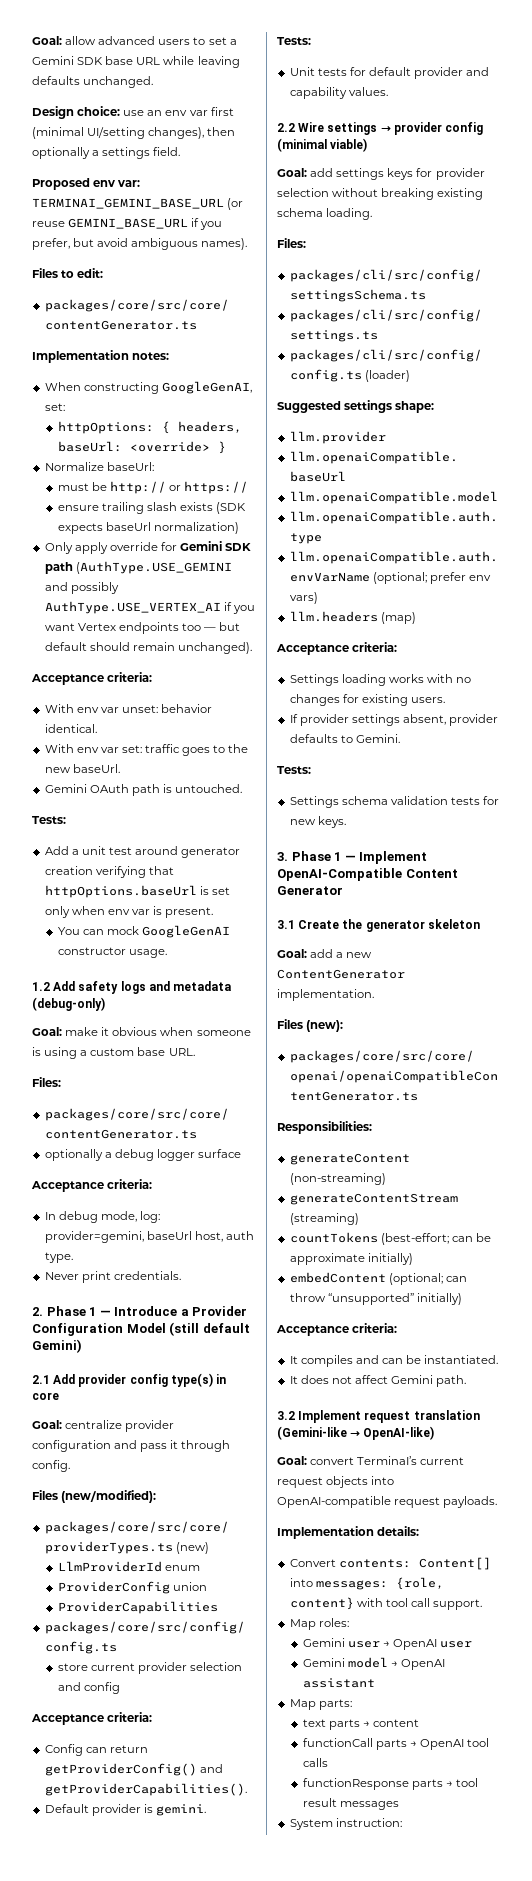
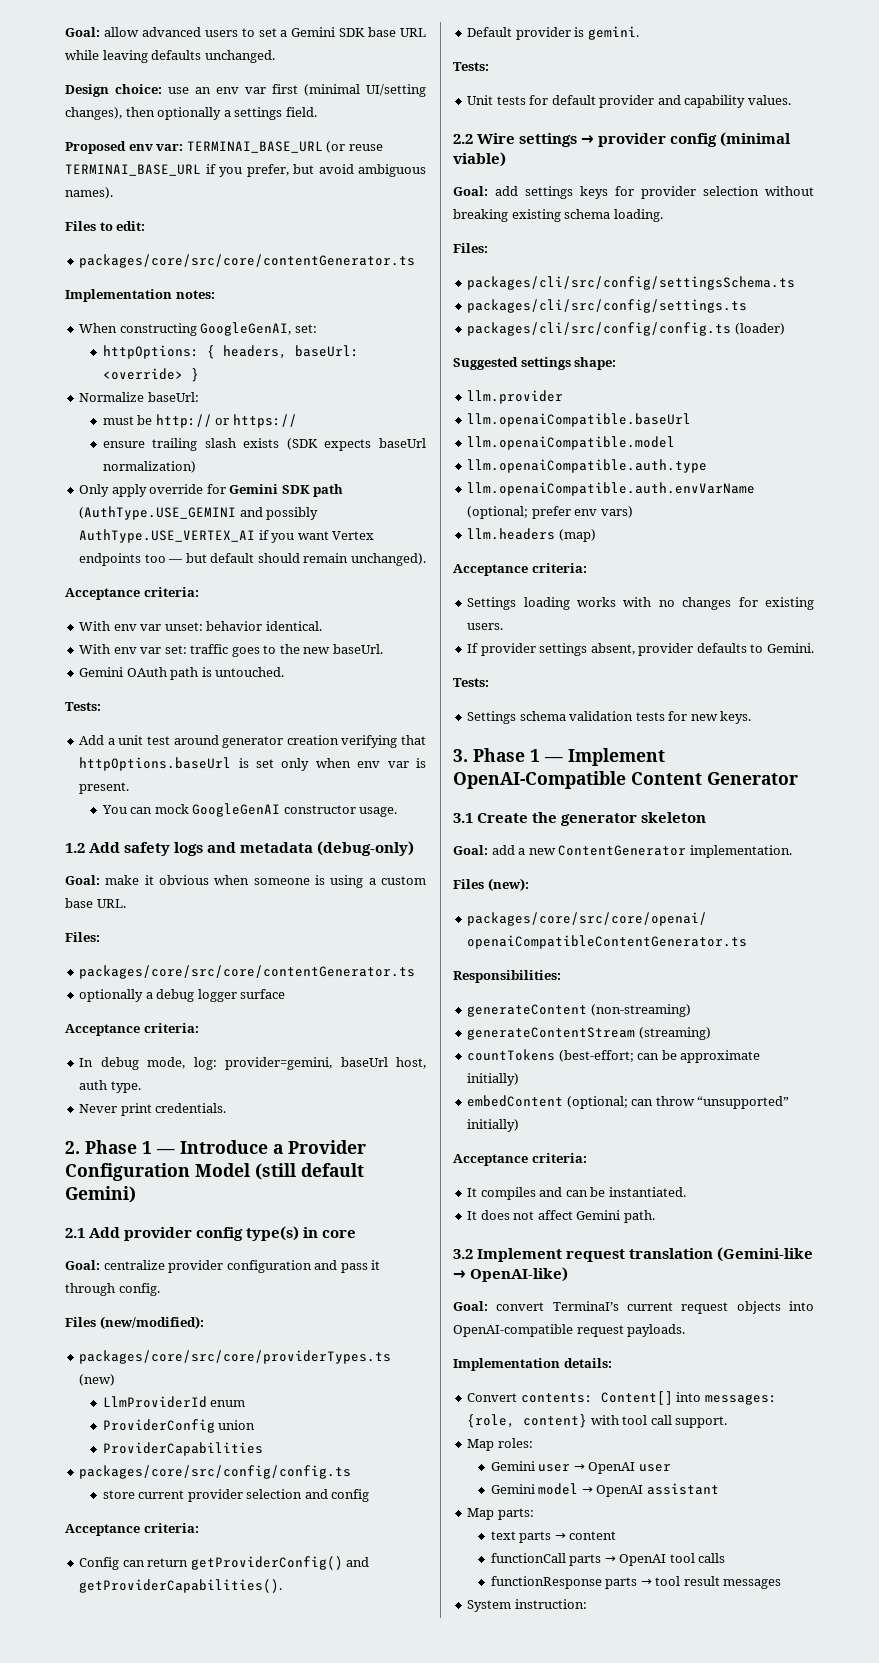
[32,198,224,209] TERMINAI_GEMINI_BASE_URL -> [186,141,323,153] TERMINAI_BASE_URL
[68,218,189,229] GEMINI_BASE_URL -> [65,164,201,176] TERMINAI_BASE_URL

